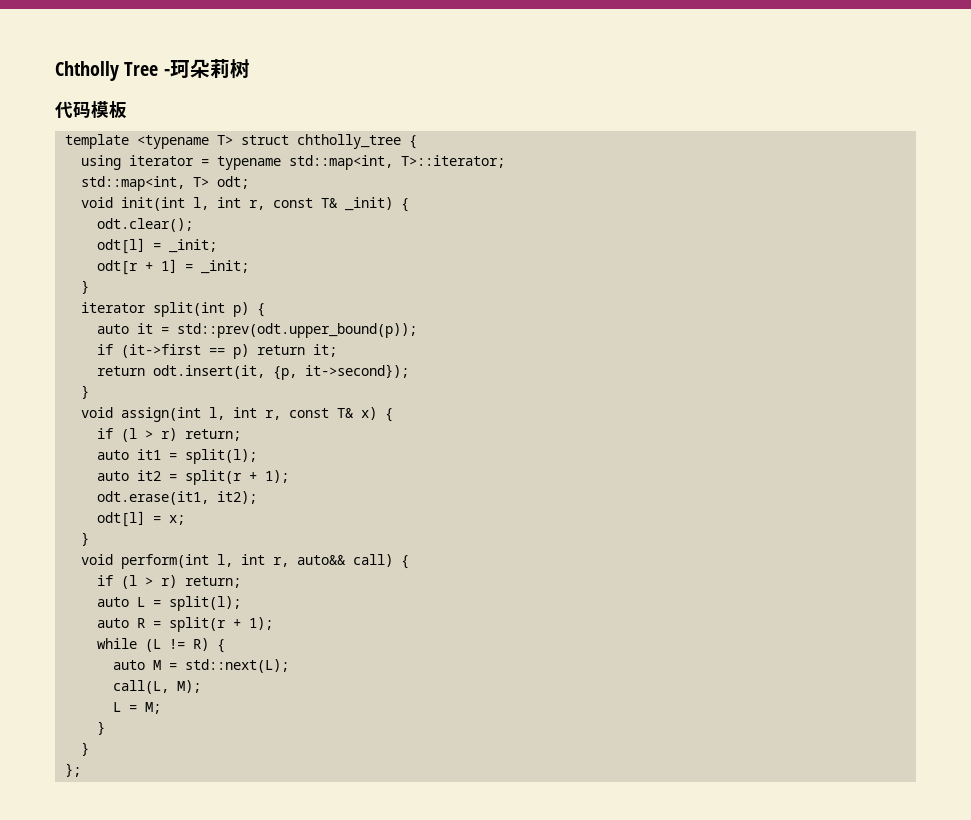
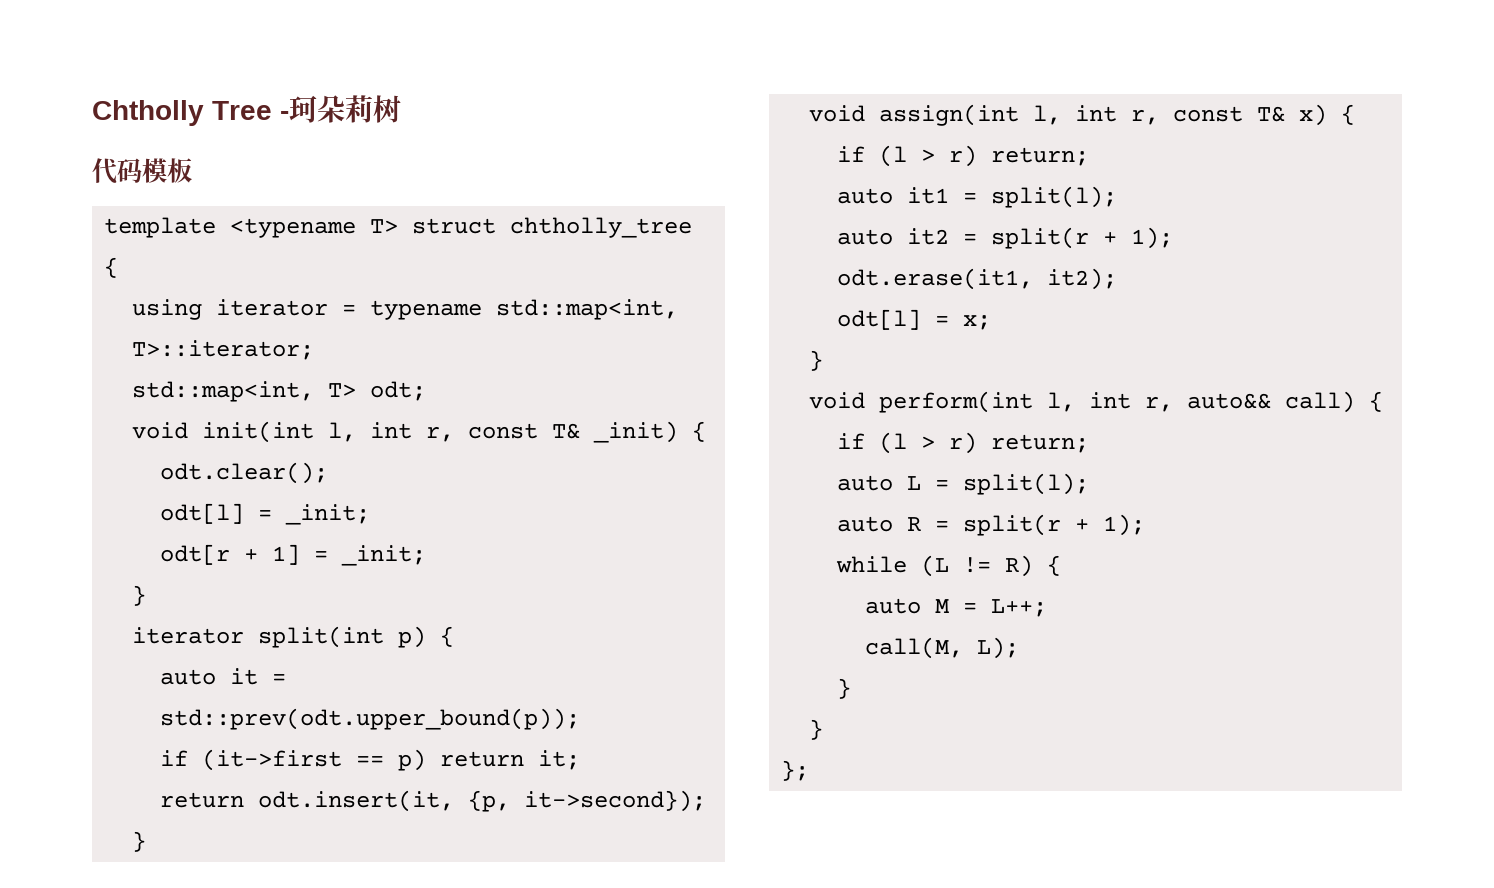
[184,659,289,673] [112,680,201,694] [112,702,161,714] std::next(L); // call(L, M); // L = M; -> [991,599,1047,617] [865,637,1019,659] L++; // call(M, L);

